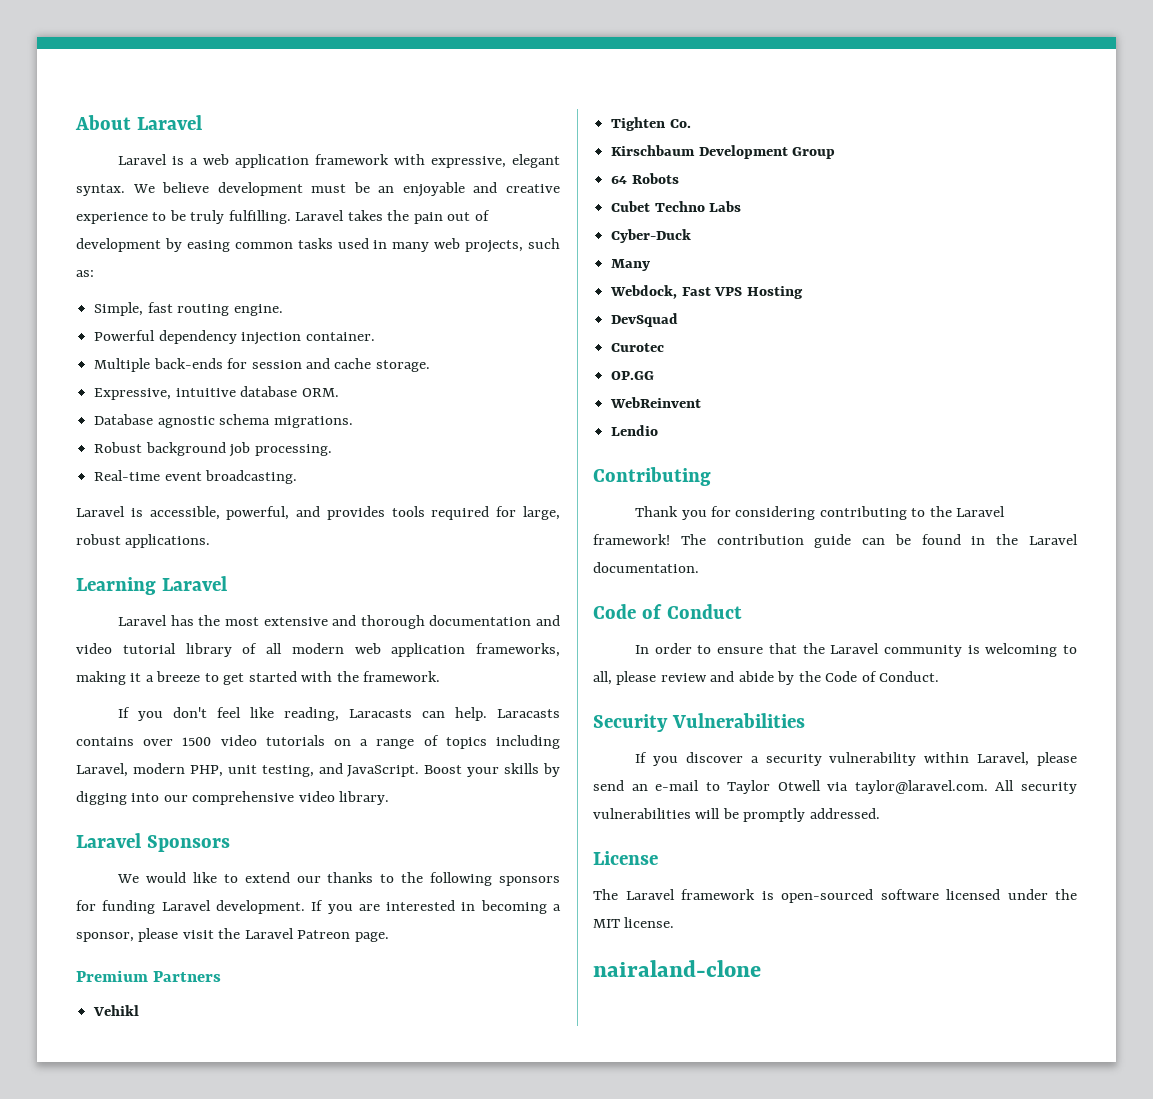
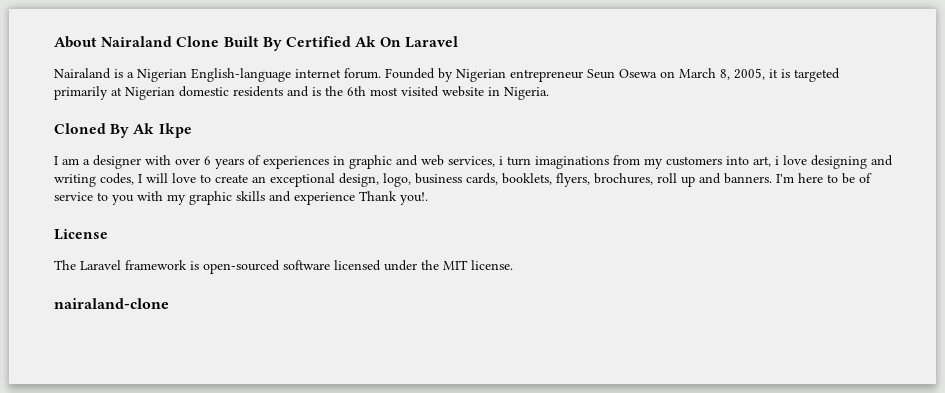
[136,115,202,130] [118,154,168,165] Laravel // Laravel -> [101,36,459,51] [54,68,111,79] Nairaland Clone Built By Certified Ak On Laravel // Nairaland
[203,154,560,168] [76,182,560,197] [76,210,490,224] [76,238,560,253] [76,270,94,277] [94,302,283,316] [94,330,375,345] [94,358,430,372] [94,386,339,400] [94,414,353,428] [94,442,332,457] [94,470,298,484] [76,506,560,520] [76,534,211,548] [76,576,227,595] [118,615,560,629] [76,643,560,657] [76,671,441,685] [118,707,560,721] [76,735,560,749] [76,763,560,777] [76,791,390,805] [76,833,230,852] [117,872,560,886] [76,900,561,914] [76,928,389,942] [76,970,222,982] [93,1005,140,1016] [611,117,691,131] [611,145,836,159] [611,173,679,184] [611,201,742,212] [611,229,692,243] [611,259,651,271] [610,285,803,299] [611,313,679,327] [611,343,665,352] [611,371,655,380] [610,397,702,408] [611,425,659,436] [593,467,711,486] [635,506,1006,520] [593,534,1078,548] [593,562,699,573] [593,604,742,619] [635,643,1077,657] [593,671,940,685] [593,713,805,732] [635,752,1077,766] [593,780,1077,794] [593,808,880,822] web application framework with expressive, elegant syntax. We believe development must be an enjoyable and creative experience to be truly fulfilling. Laravel takes the pain out of development by easing common tasks used in many web projects, such as: // Simple, fast routing engine. // Powerful dependency injection container. // Multiple back-ends for session and cache storage. // Expressive, intuitive database ORM. // Database agnostic schema migrations. // Robust background job processing. // Real-time event broadcasting. // Laravel is accessible, powerful, and provides tools required for large, robust applications. // Learning Laravel // Laravel has the most extensive and thorough documentation and video tutorial library of all modern web application frameworks, making it a breeze to get started with the framework. // If you don't feel like reading, Laracasts can help. Laracasts contains over 1500 video tutorials on a range of topics including Laravel, modern PHP, unit testing, and JavaScript. Boost your skills by digging into our comprehensive video library. // Laravel Sponsors // We would like to extend our thanks to the following sponsors for funding Laravel development. If you are interested in becoming a sponsor, please visit the Laravel Patreon page. // Premium Partners // Vehikl // Tighten Co. // Kirschbaum Development Group // 64 Robots // Cubet Techno Labs // Cyber-Duck // Many // Webdock, Fast VPS Hosting // DevSquad // Curotec // OP.GG // WebReinvent // Lendio // Contributing // Thank you for considering contributing to the Laravel framework! The contribution guide can be found in the Laravel documentation. // Code of Conduct // In order to ensure that the Laravel community is welcoming to all, please review and abide by the Code of Conduct. // Security Vulnerabilities // If you discover a security vulnerability within Laravel, please send an e-mail to Taylor Otwell via taylor@laravel.com. All security vulnerabilities will be promptly addressed. -> [137,68,840,82] [54,86,549,100] [54,123,192,138] [54,155,893,169] [54,173,872,187] [54,191,428,205] Nigerian English-language internet forum. Founded by Nigerian entrepreneur Seun Osewa on March 8, 2005, it is targeted primarily at Nigerian domestic residents and is the 6th most visited website in Nigeria. // Cloned By Ak Ikpe // I am a designer with over 6 years of experiences in graphic and web services, i turn imaginations from my customers into art, i love designing and writing codes, I will love to create an exceptional design, logo, business cards, booklets, flyers, brochures, roll up and banners. I'm here to be of service to you with my graphic skills and experience Thank you!.

